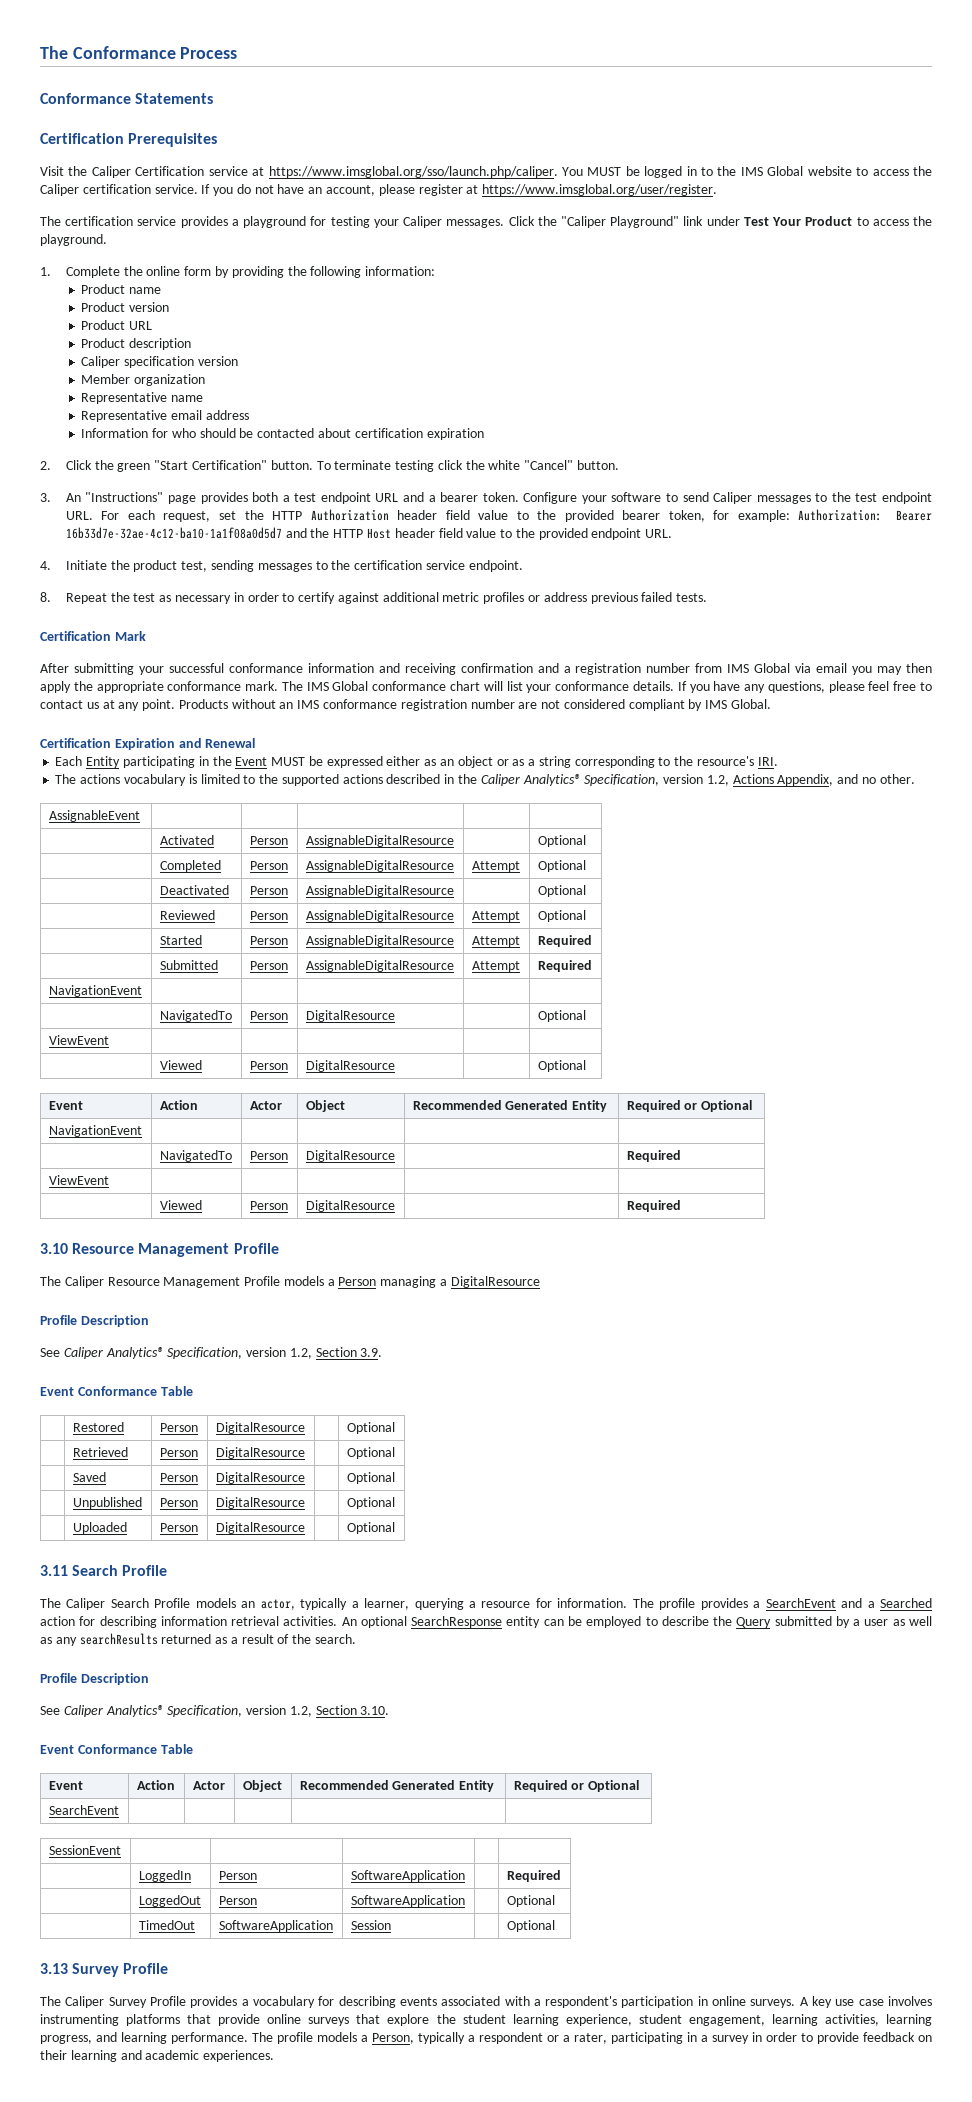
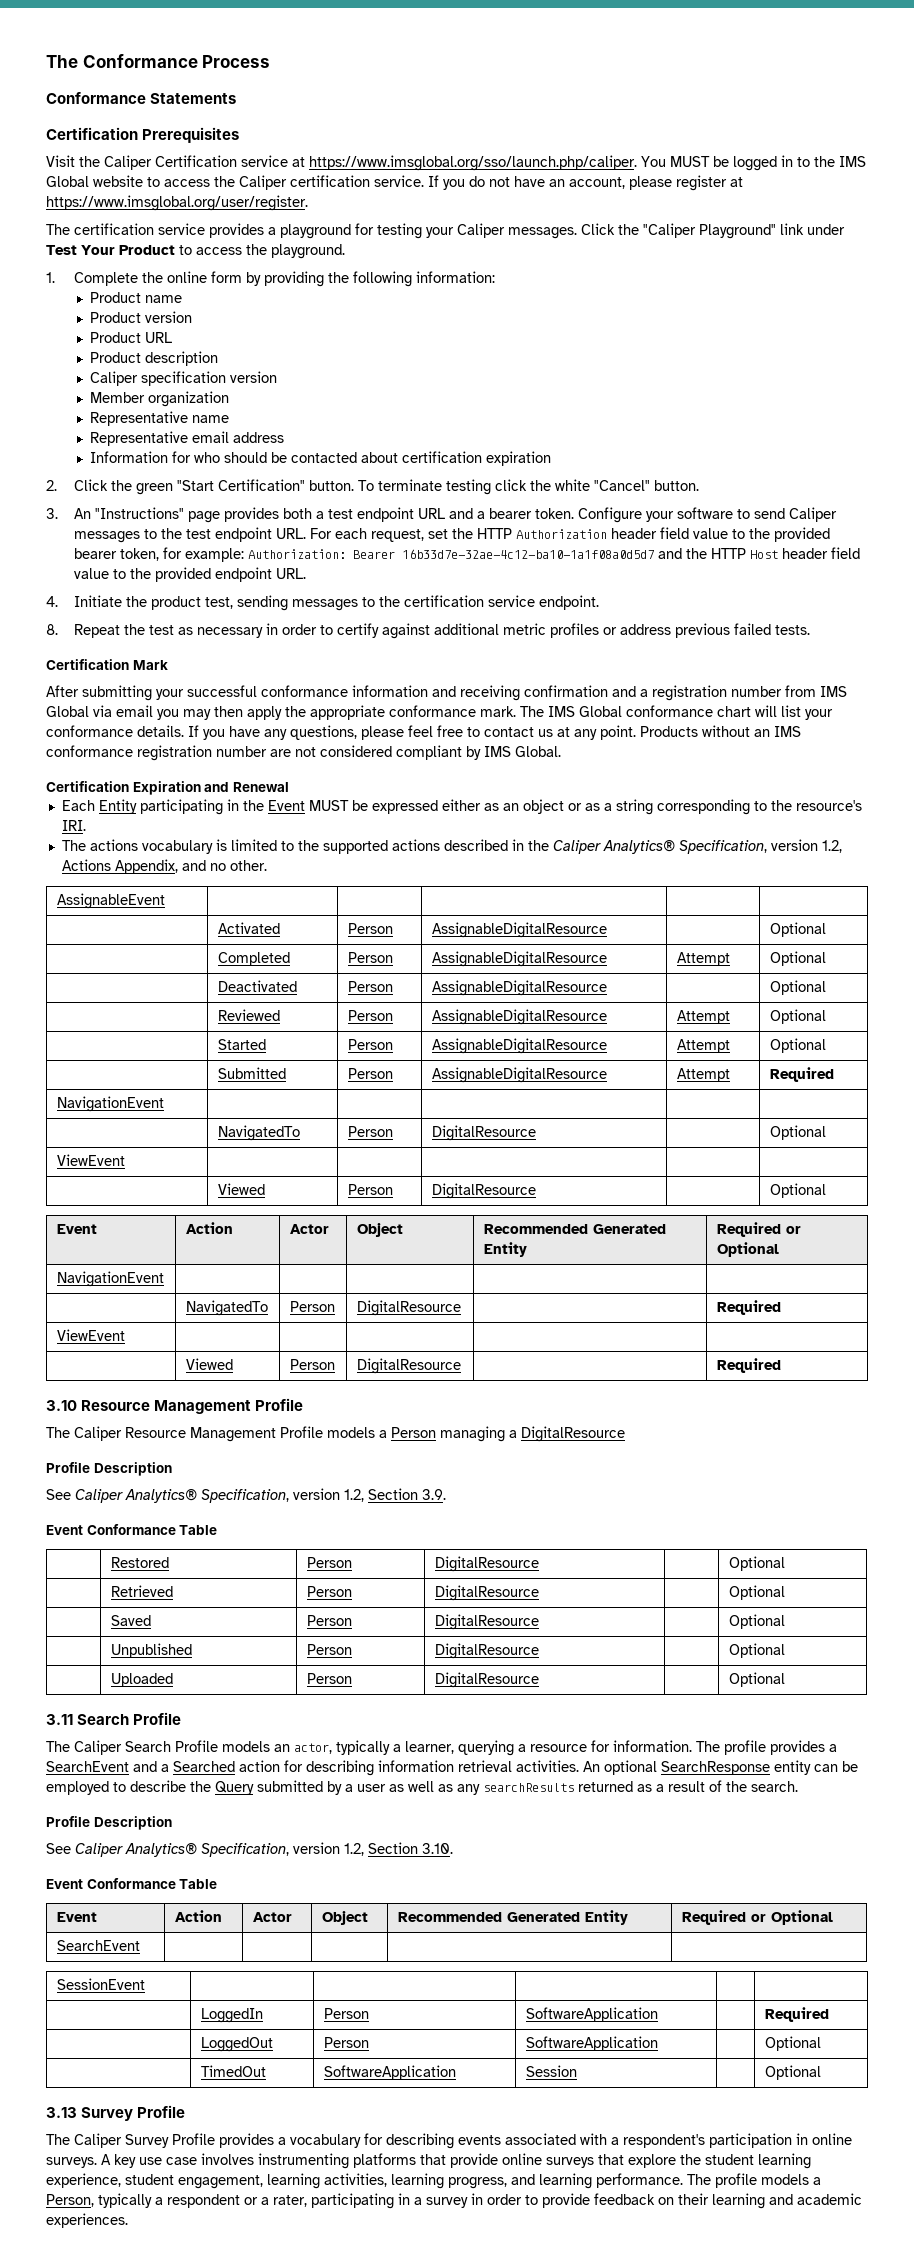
[537,935,592,947] Required -> [769,1038,826,1053] Optional

